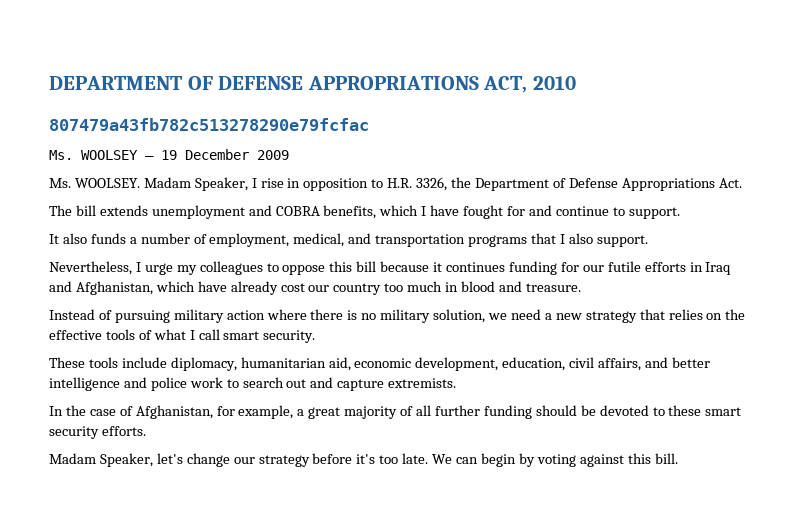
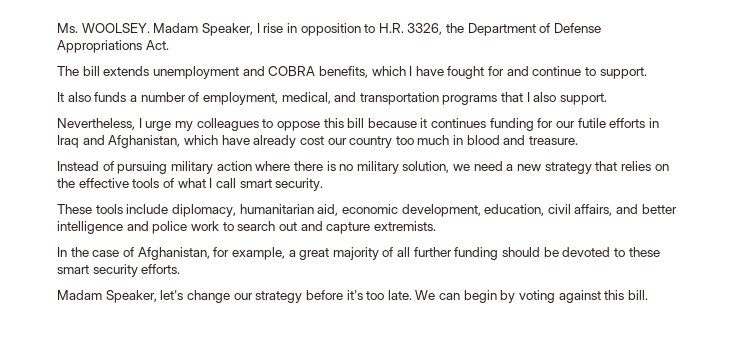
[49,76,576,93] [49,118,369,131] [49,149,289,160] DEPARTMENT OF DEFENSE APPROPRIATIONS ACT, 2010 // 807479a43fb782c513278290e79fcfac // Ms. WOOLSEY — 19 December 2009 // -> (57, 28) none

